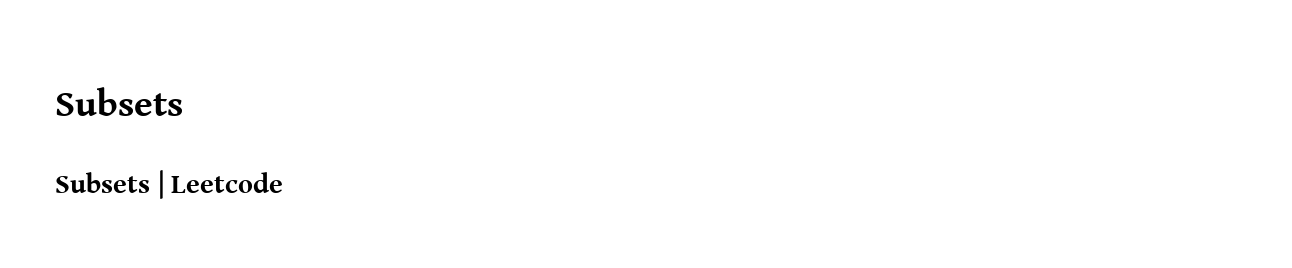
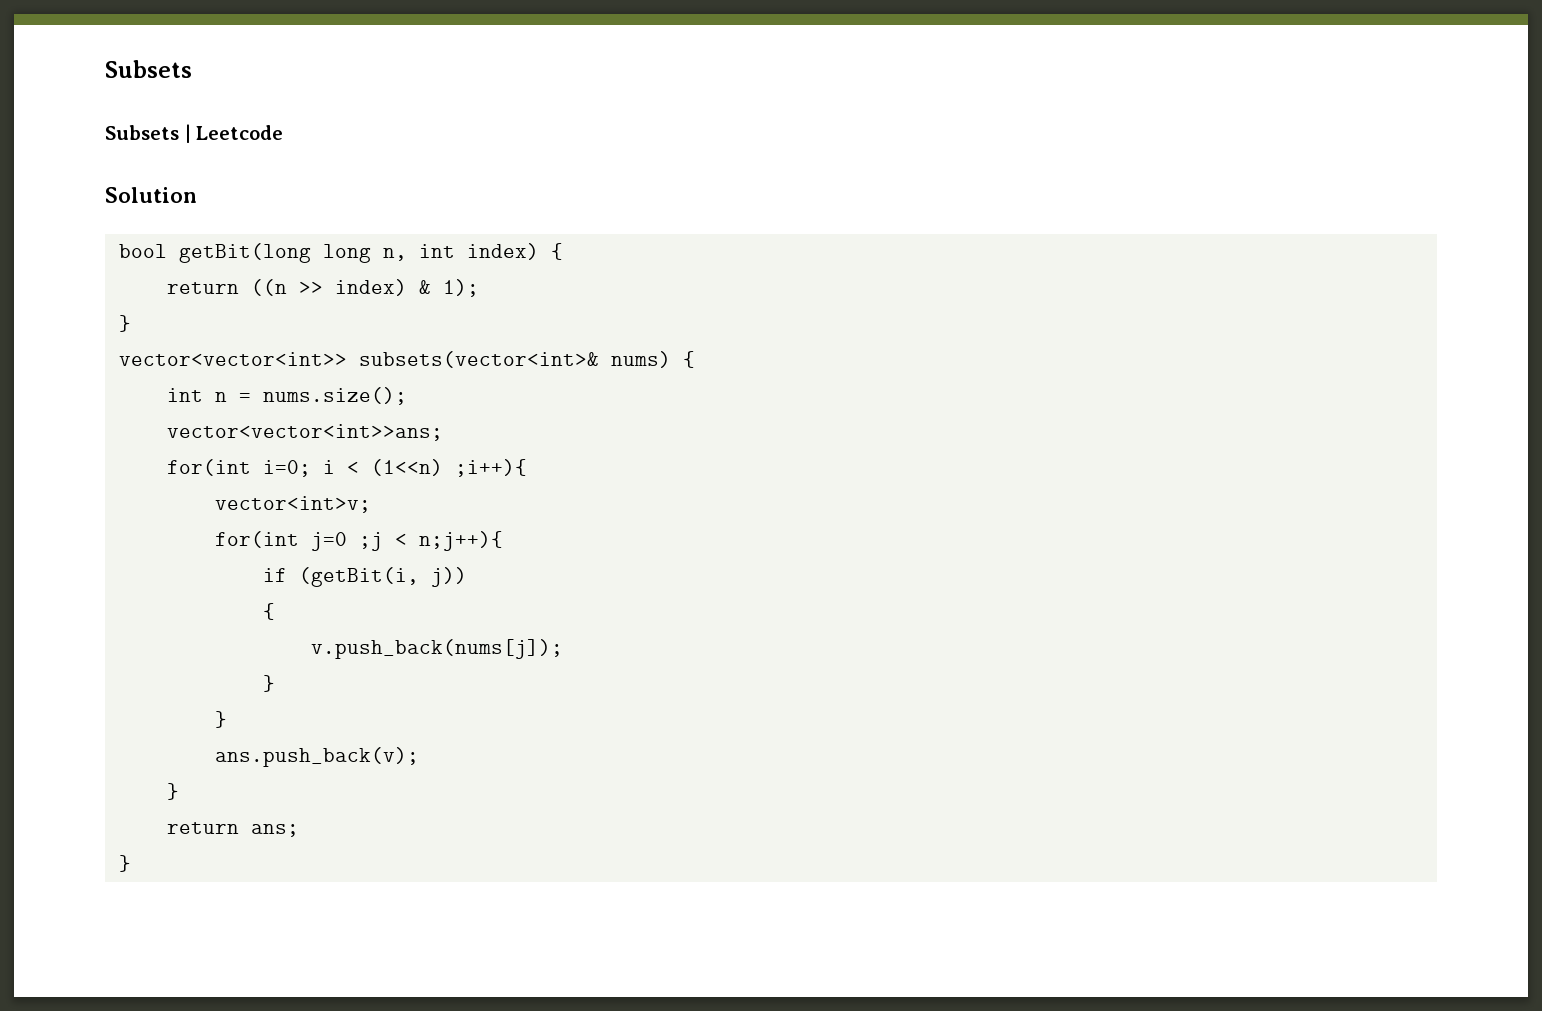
(284, 182) none -> [105,187,197,203] [118,243,563,263] [166,279,479,297] [118,315,131,332] [118,351,695,368] [166,387,407,405] [166,424,443,441] [166,459,527,477] [214,496,371,513] [214,531,503,551] [262,567,467,587] [262,603,275,620] [310,639,563,659] [262,675,275,692] [214,711,227,728] [214,747,419,767] [166,783,179,800] [166,822,299,837] [118,855,131,872] // Solution // bool getBit(long long n, int index) { // return ((n >> index) & 1); // } // vector<vector<int>> subsets(vector<int>& nums) { // int n = nums.size(); // vector<vector<int>>ans; // for(int i=0; i < (1<<n) ;i++){ // vector<int>v; // for(int j=0 ;j < n;j++){ // if (getBit(i, j)) // { // v.push_back(nums[j]); // } // } // ans.push_back(v); // } // return ans; // }

